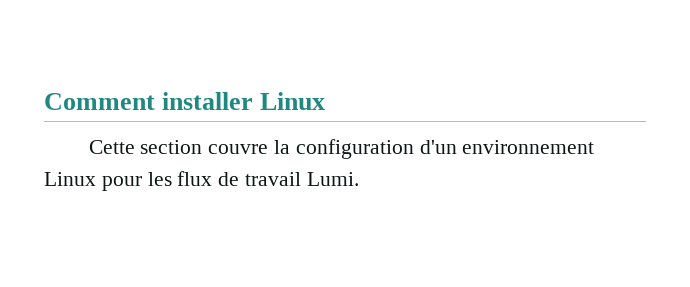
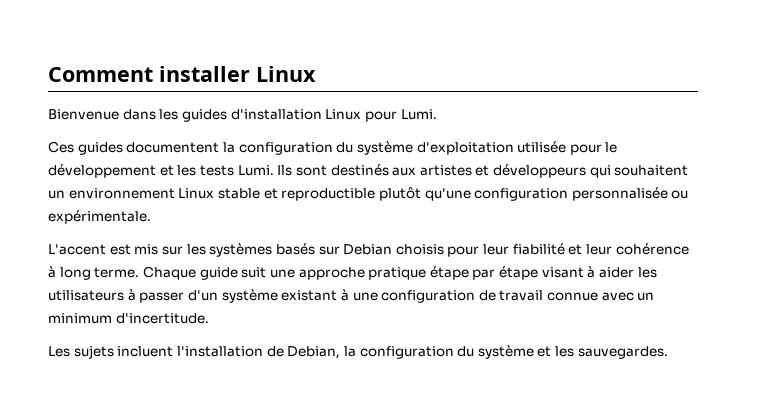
[88,139,595,159] [44,171,359,191] Cette section couvre la configuration d'un environnement Linux pour les flux de travail Lumi. -> [48,109,437,122] [48,141,618,155] [48,164,689,178] [48,187,689,201] [48,210,151,224] [48,243,689,257] [48,266,657,280] [48,289,655,303] [48,313,209,324] [48,345,668,359] Bienvenue dans les guides d'installation Linux pour Lumi. // Ces guides documentent la configuration du système d'exploitation utilisée pour le développement et les tests Lumi. Ils sont destinés aux artistes et développeurs qui souhaitent un environnement Linux stable et reproductible plutôt qu'une configuration personnalisée ou expérimentale. // L'accent est mis sur les systèmes basés sur Debian choisis pour leur fiabilité et leur cohérence à long terme. Chaque guide suit une approche pratique étape par étape visant à aider les utilisateurs à passer d'un système existant à une configuration de travail connue avec un minimum d'incertitude. // Les sujets incluent l'installation de Debian, la configuration du système et les sauvegardes.

